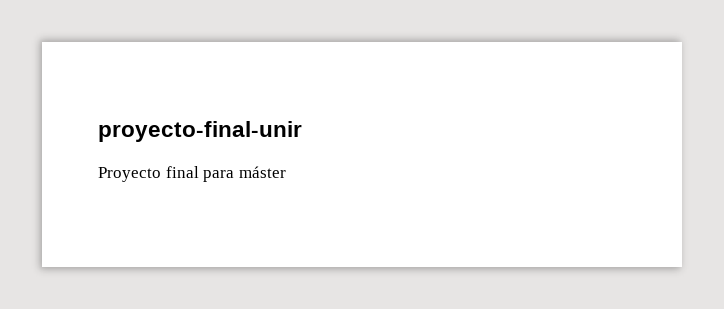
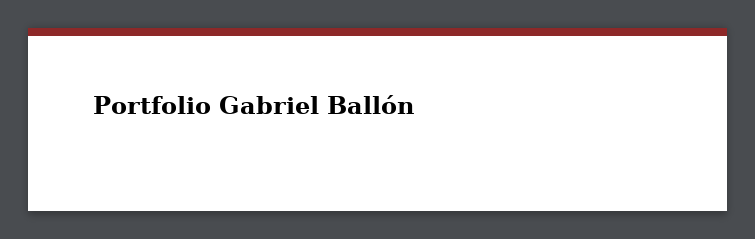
[98,121,302,142] [98,166,286,182] proyecto-final-unir // Proyecto final para máster -> [93,95,414,114] Portfolio Gabriel Ballón

